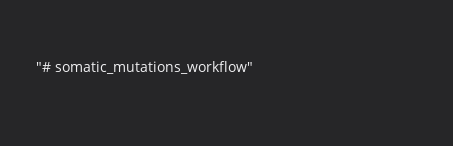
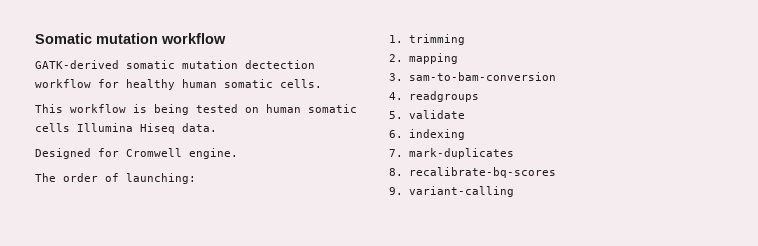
[36,61,253,74] "# somatic_mutations_workflow" -> [35,33,226,44] [35,60,315,69] [35,79,322,90] [35,104,357,115] [35,123,217,134] [35,148,238,159] [35,173,196,184] [389,34,465,45] [389,53,458,64] [389,72,556,81] [389,91,479,102] [389,110,465,119] [389,129,465,140] [389,148,514,159] [389,167,556,178] [389,186,514,197] Somatic mutation workflow // GATK-derived somatic mutation dectection workflow for healthy human somatic cells. // This workflow is being tested on human somatic cells Illumina Hiseq data. // Designed for Cromwell engine. // The order of launching: // 1. trimming // 2. mapping // 3. sam-to-bam-conversion // 4. readgroups // 5. validate // 6. indexing // 7. mark-duplicates // 8. recalibrate-bq-scores // 9. variant-calling

